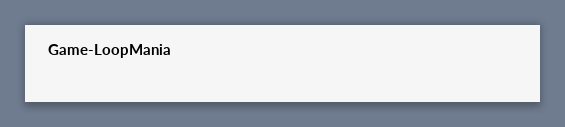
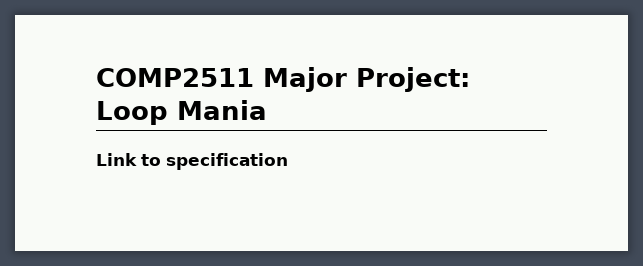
[48,44,171,58] Game-LoopMania -> [96,67,470,92] [96,100,267,125] [96,153,288,170] COMP2511 Major Project: Loop Mania // Link to specification

